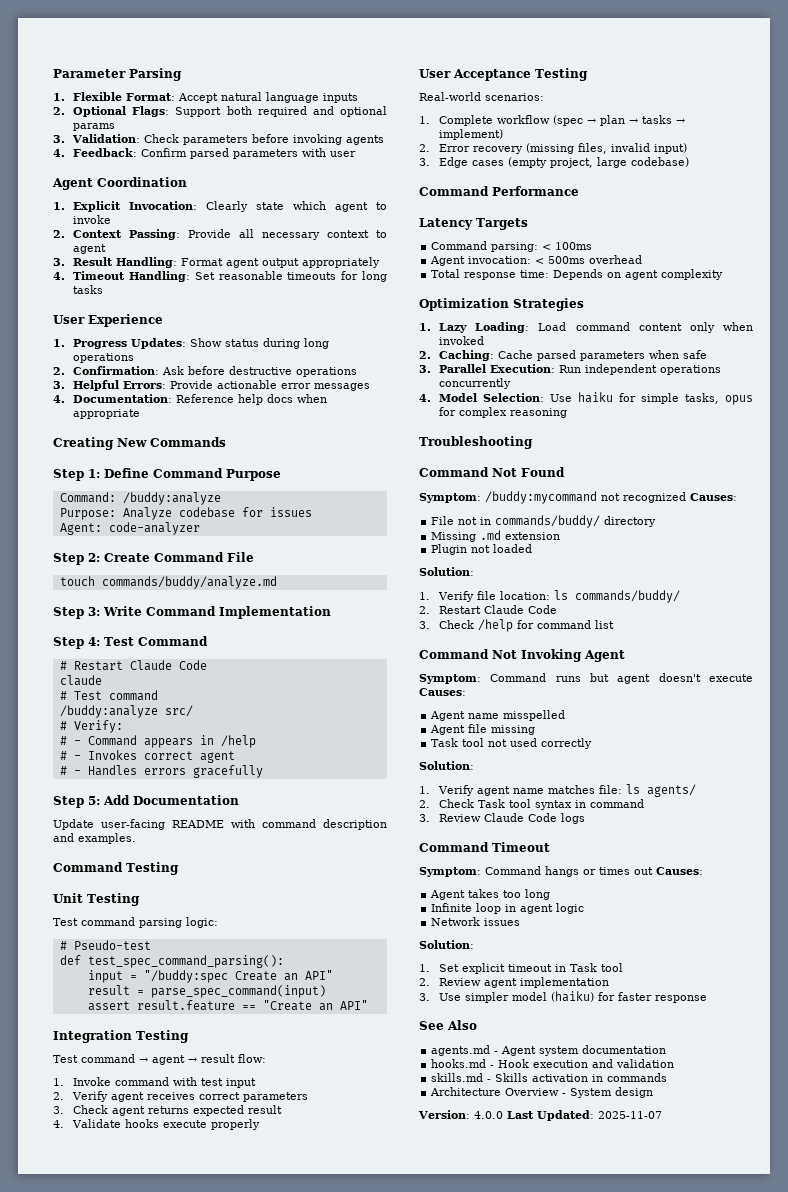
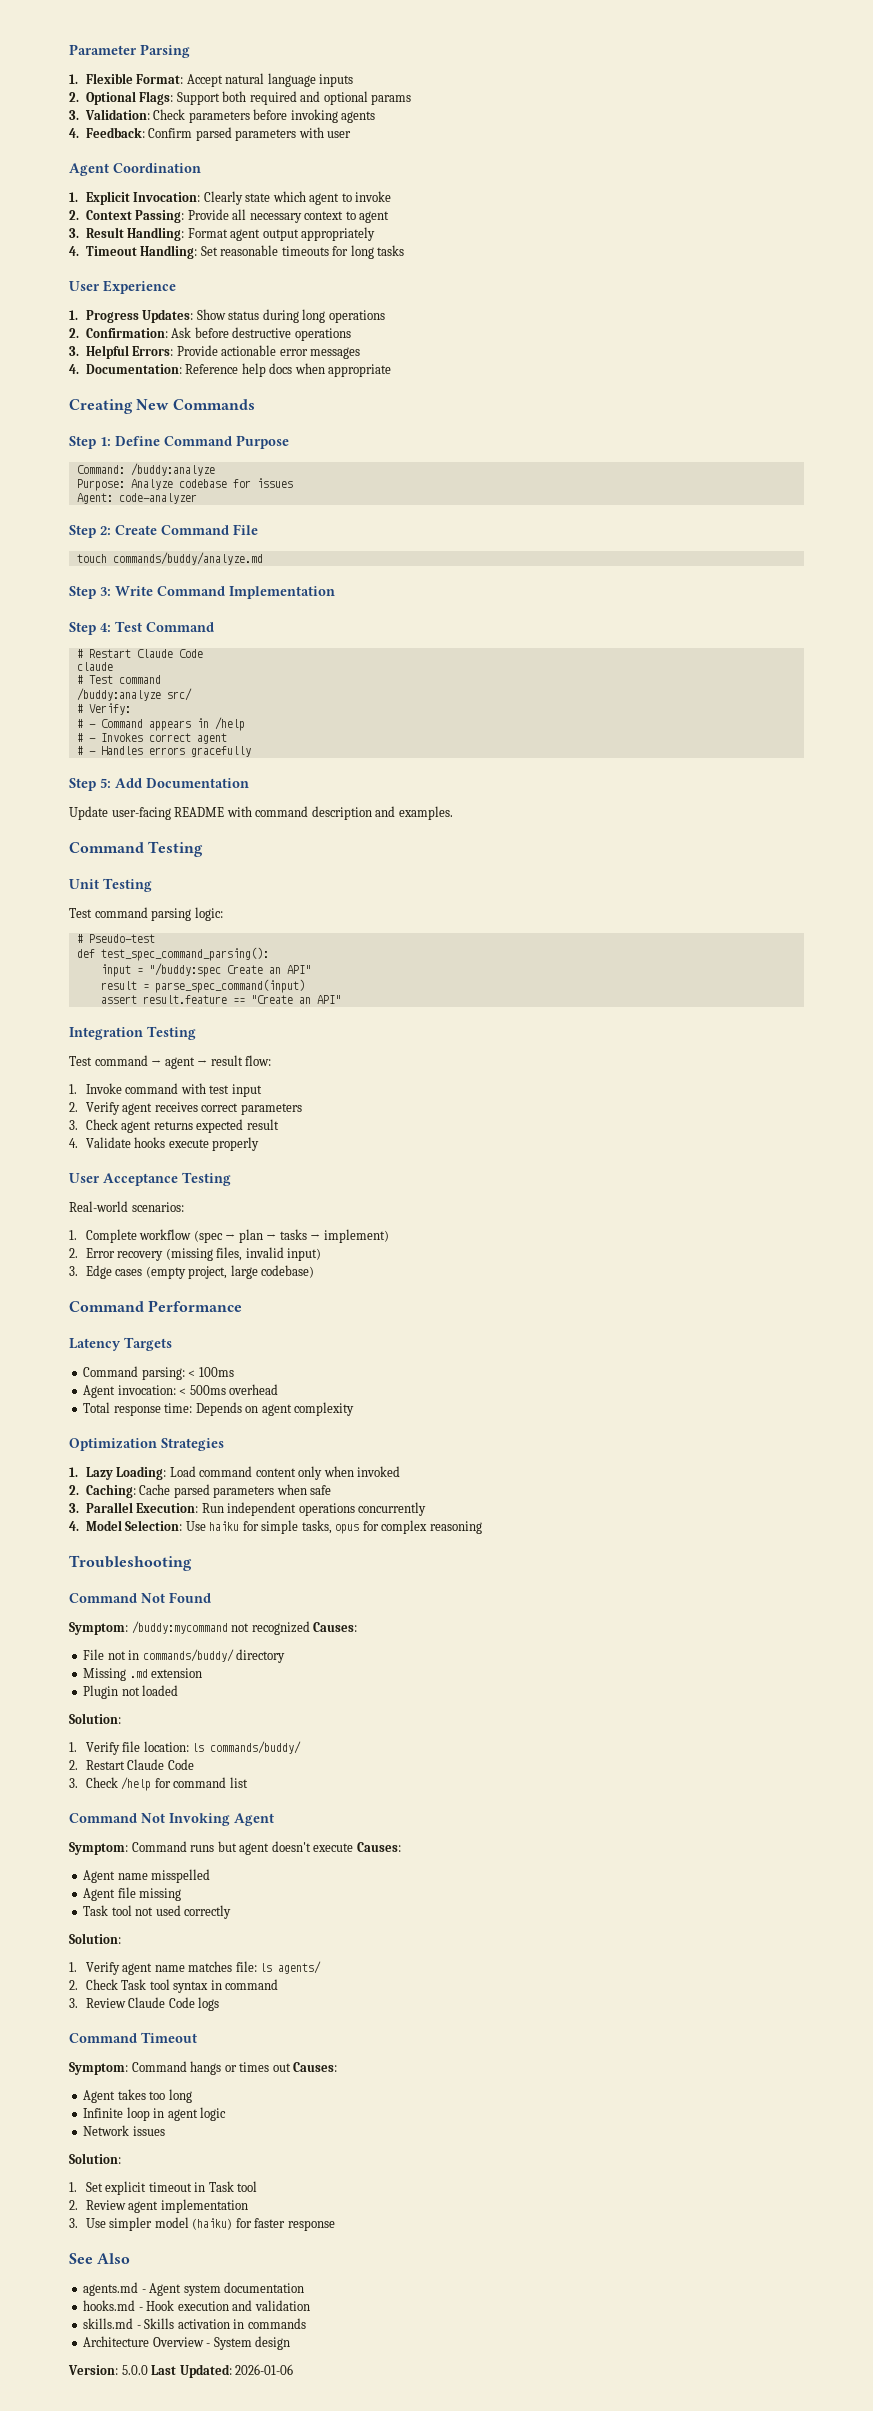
[474,1111,503,1119] 4.0.0 -> [121,2365,148,2375] 5.0.0
[598,1111,662,1119] 2025-11-07 -> [235,2364,294,2375] 2026-01-06

